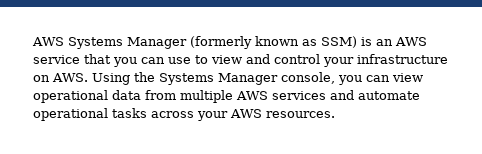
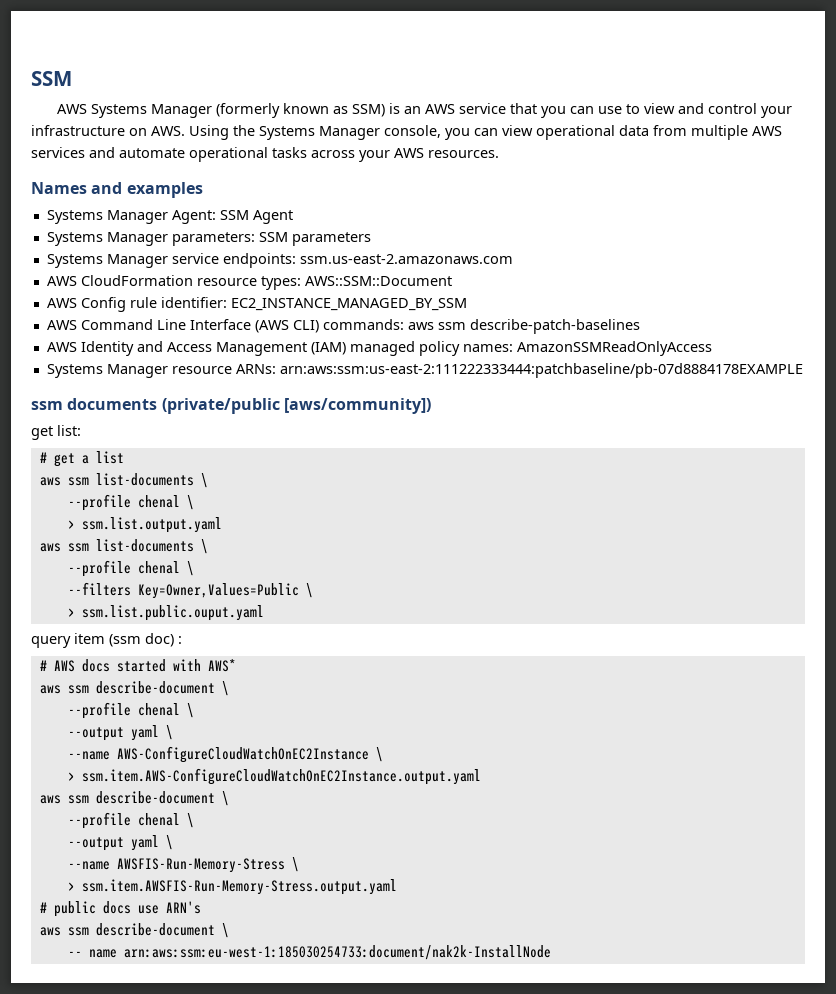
(32, 41) none -> [31,71,72,86] SSM //
(335, 114) none -> [31,182,203,198] [46,210,293,224] [46,232,371,246] [46,253,513,268] [46,275,452,290] [46,297,467,312] [46,319,640,334] [46,341,712,356] [46,363,803,378] [31,398,431,414] [31,425,81,440] [39,451,124,467] [39,473,208,488] [67,494,194,511] [67,517,222,533] [39,539,208,554] [67,560,194,577] [67,582,313,599] [67,605,264,621] [31,633,182,648] [39,659,236,672] [39,681,229,696] [67,702,194,719] [67,725,173,741] [67,746,383,763] [67,768,481,785] [39,791,229,806] [67,812,194,829] [67,835,173,851] [67,857,299,873] [67,879,397,895] [39,901,201,917] [39,923,229,938] [67,945,551,960] // Names and examples // Systems Manager Agent: SSM Agent // Systems Manager parameters: SSM parameters // Systems Manager service endpoints: ssm.us-east-2.amazonaws.com // AWS CloudFormation resource types: AWS::SSM::Document // AWS Config rule identifier: EC2_INSTANCE_MANAGED_BY_SSM // AWS Command Line Interface (AWS CLI) commands: aws ssm describe-patch-baselines // AWS Identity and Access Management (IAM) managed policy names: AmazonSSMReadOnlyAccess // Systems Manager resource ARNs: arn:aws:ssm:us-east-2:111222333444:patchbaseline/pb-07d8884178EXAMPLE // ssm documents (private/public [aws/community]) // get list: // # get a list // aws ssm list-documents \ // --profile chenal \ // > ssm.list.output.yaml // aws ssm list-documents \ // --profile chenal \ // --filters Key=Owner,Values=Public \ // > ssm.list.public.ouput.yaml // query item (ssm doc) : // # AWS docs started with AWS* // aws ssm describe-document \ // --profile chenal \ // --output yaml \ // --name AWS-ConfigureCloudWatchOnEC2Instance \ // > ssm.item.AWS-ConfigureCloudWatchOnEC2Instance.output.yaml // aws ssm describe-document \ // --profile chenal \ // --output yaml \ // --name AWSFIS-Run-Memory-Stress \ // > ssm.item.AWSFIS-Run-Memory-Stress.output.yaml // # public docs use ARN's // aws ssm describe-document \ // -- name arn:aws:ssm:eu-west-1:185030254733:document/nak2k-InstallNode

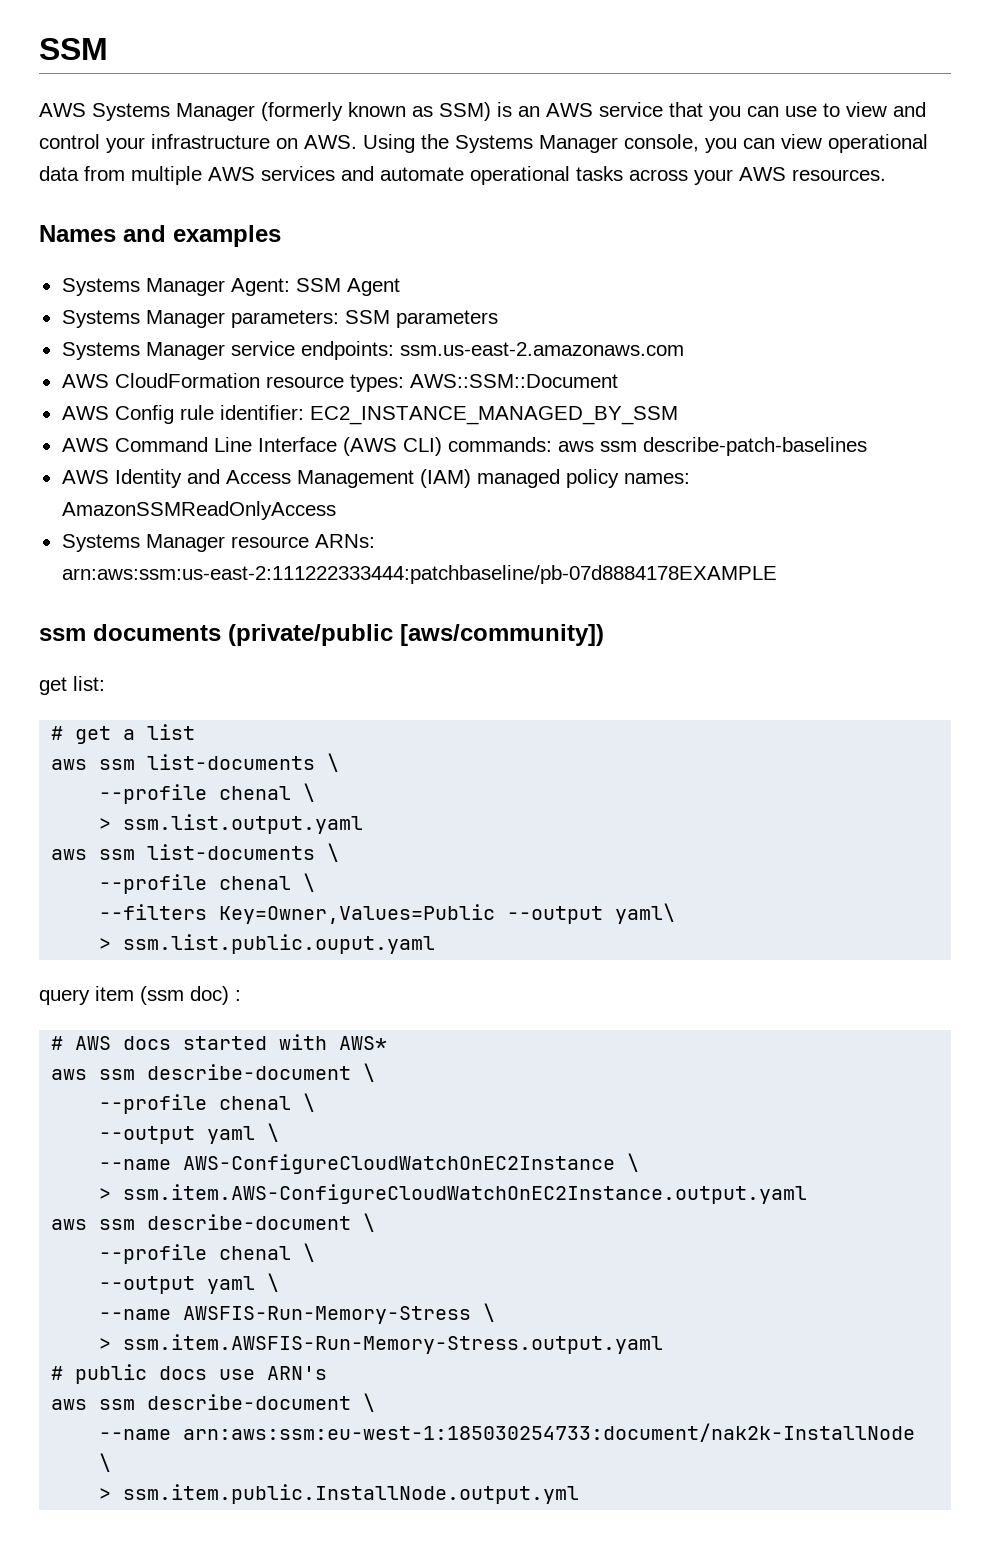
[305,583,313,598] \ -> [507,903,676,924] --output yaml\
[67,945,551,960] -- name arn:aws:ssm:eu-west-1:185030254733:document/nak2k-InstallNode -> [99,1423,916,1442] [99,1453,112,1472] [99,1484,580,1504] --name arn:aws:ssm:eu-west-1:185030254733:document/nak2k-InstallNode \ // > ssm.item.public.InstallNode.output.yml

